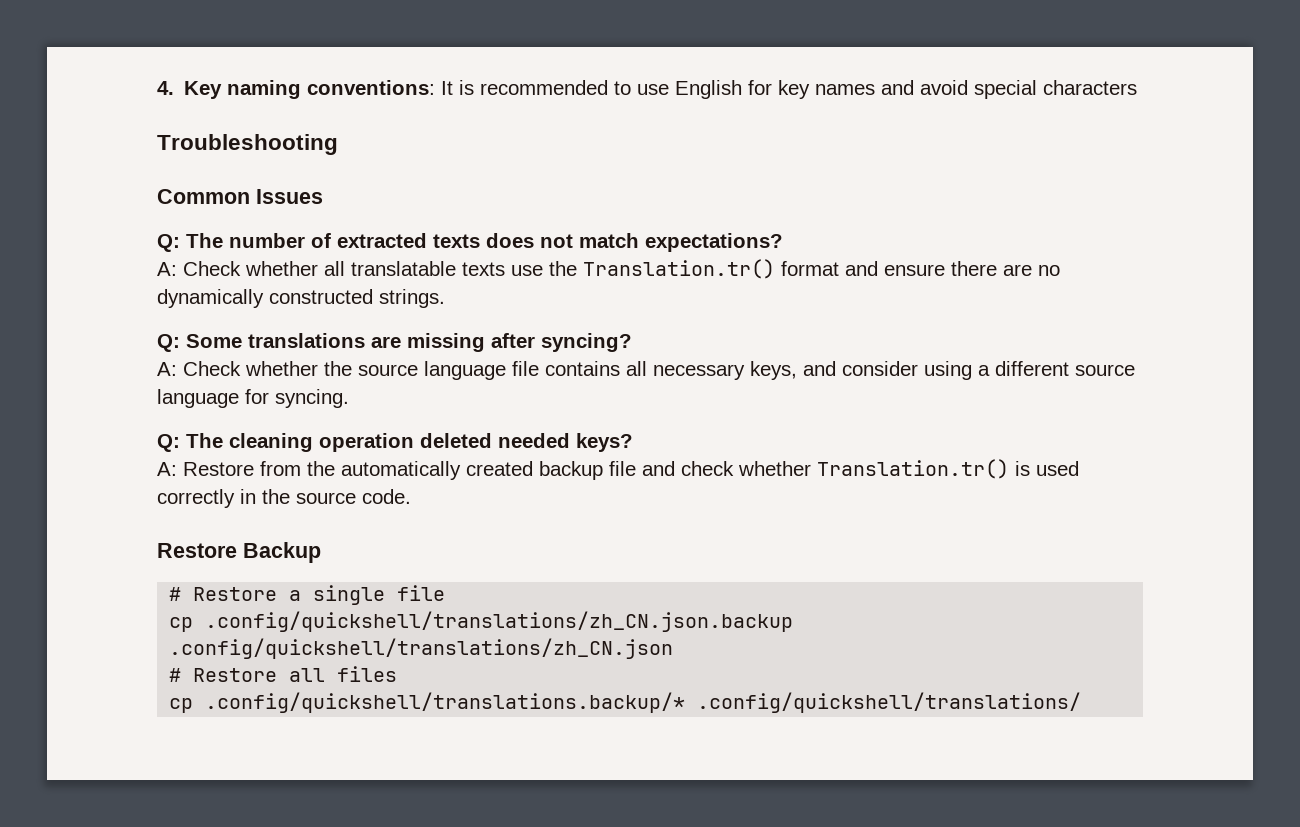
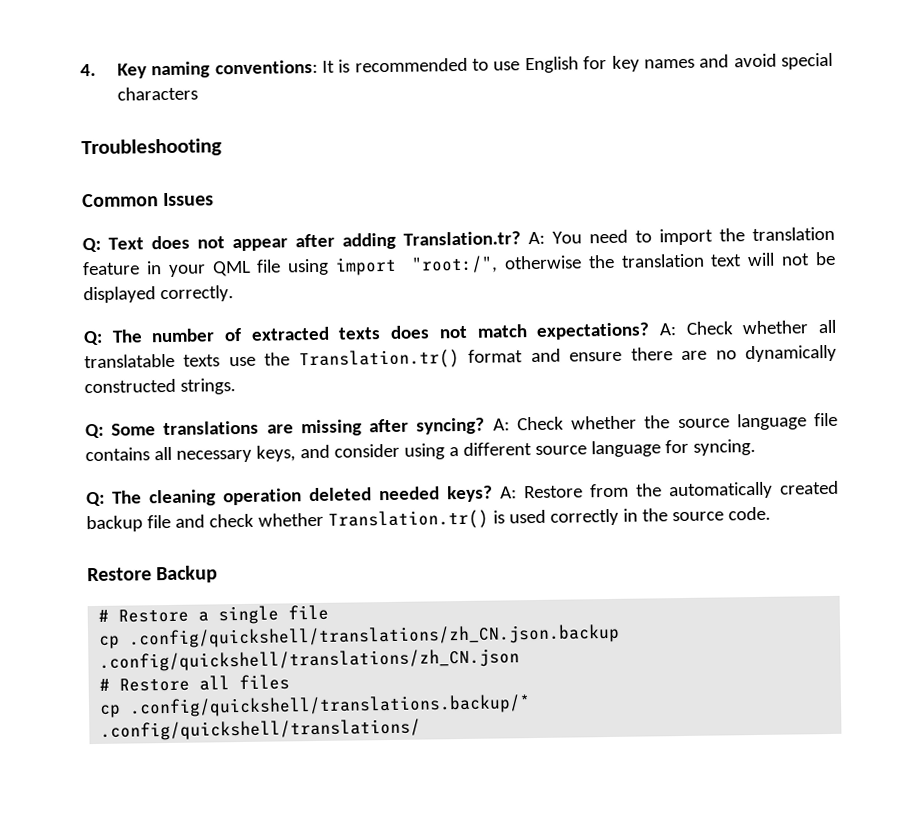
(323, 196) none -> [82,226,835,253] [82,251,836,277] [83,285,234,304] // Q: Text does not appear after adding Translation.tr? A: You need to import the translation feature in your QML file using import "root:/", otherwise the translation text will not be displayed correctly.
(783, 242) // -> (651, 331) none
(632, 342) // -> (486, 426) none
(633, 442) // -> (493, 494) none

